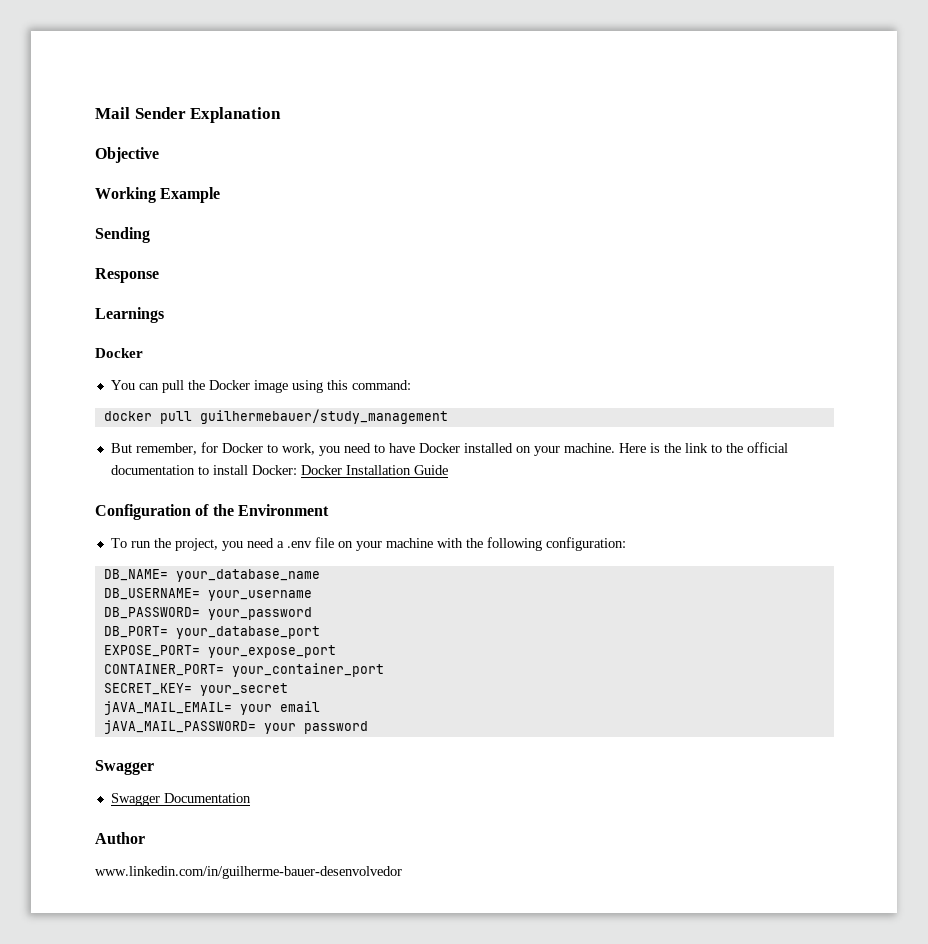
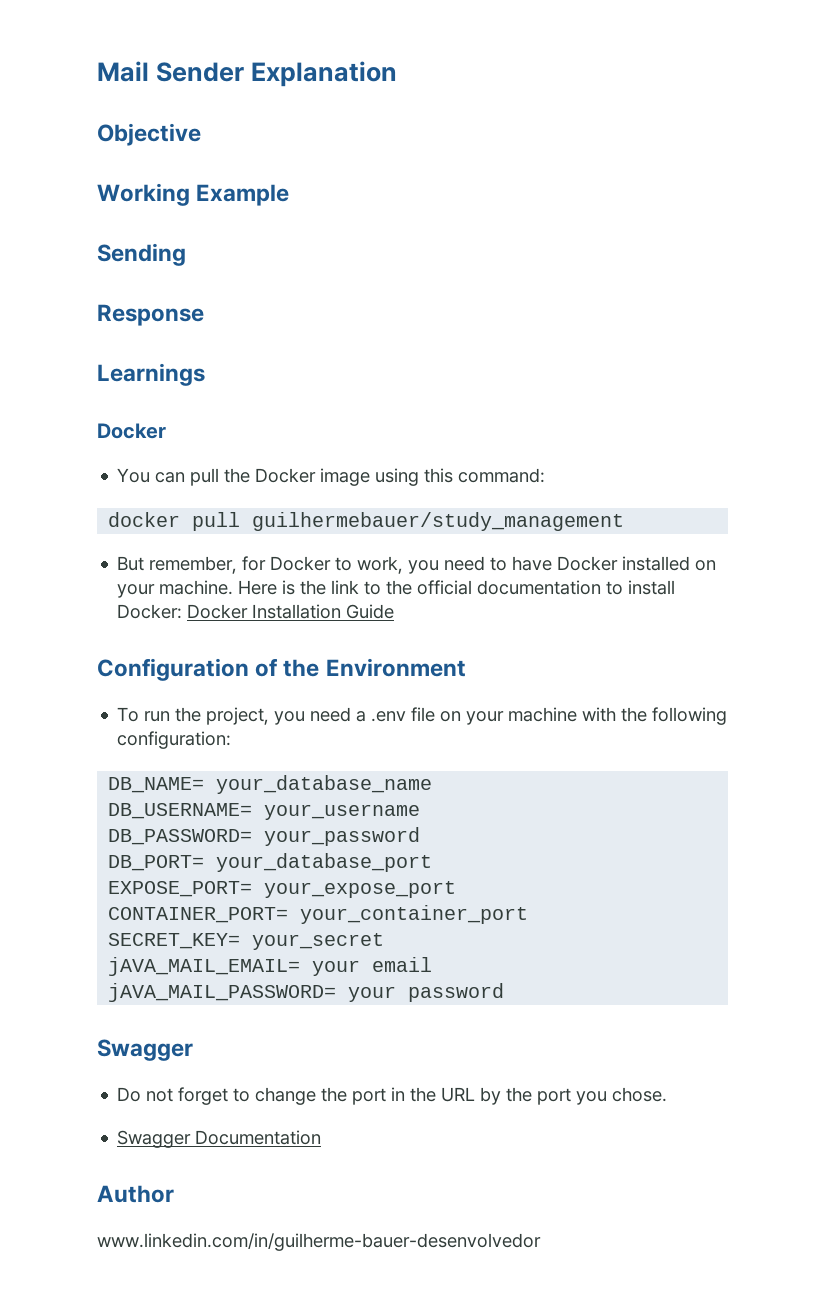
(154, 767) none -> [117,1087,668,1105] // Do not forget to change the port in the URL by the port you chose.

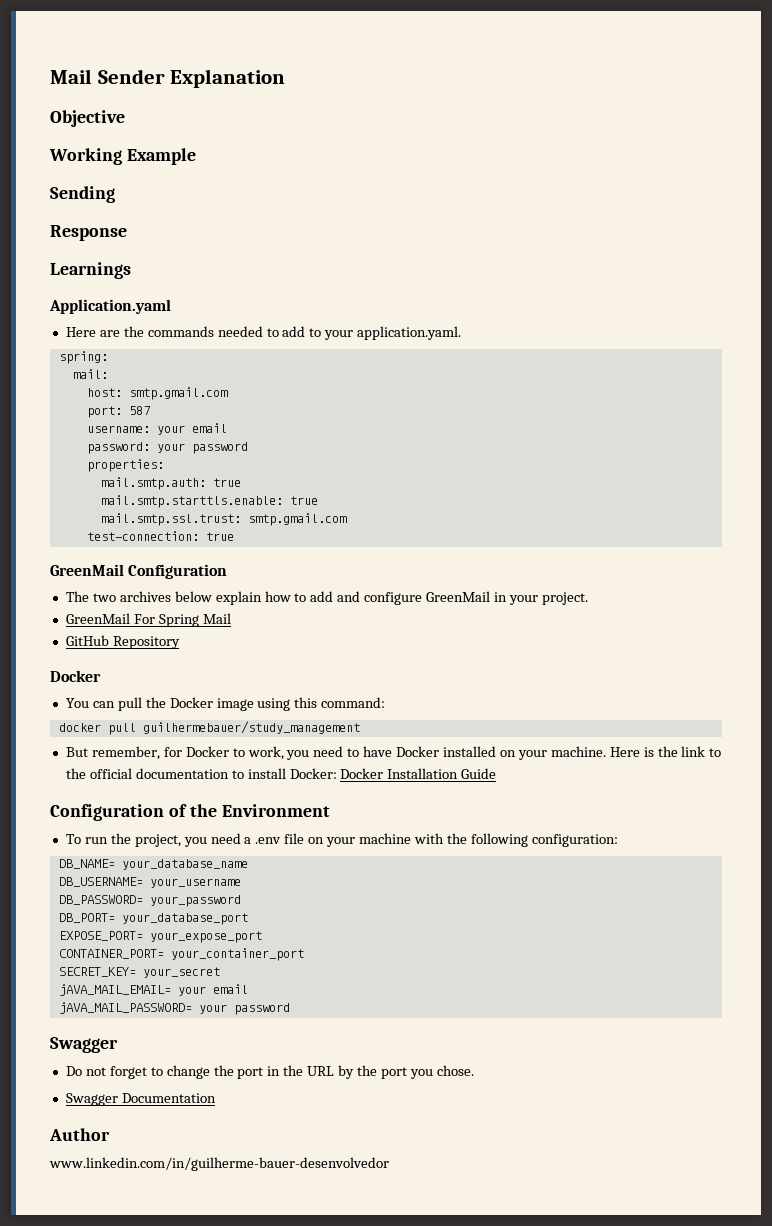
(205, 374) none -> [49,299,171,314] [65,326,462,340] [58,351,108,364] [72,369,108,379] [86,387,228,400] [86,406,150,418] [86,423,227,435] [86,442,248,454] [86,459,164,472] [100,477,241,490] [100,495,318,508] [100,513,347,526] [86,531,234,541] [50,564,228,579] [65,591,588,605] [65,613,231,627] [65,635,180,649] // Application.yaml // Here are the commands needed to add to your application.yaml. // spring: // mail: // host: smtp.gmail.com // port: 587 // username: your email // password: your password // properties: // mail.smtp.auth: true // mail.smtp.starttls.enable: true // mail.smtp.ssl.trust: smtp.gmail.com // test-connection: true // GreenMail Configuration // The two archives below explain how to add and configure GreenMail in your project. // GreenMail For Spring Mail // GitHub Repository

